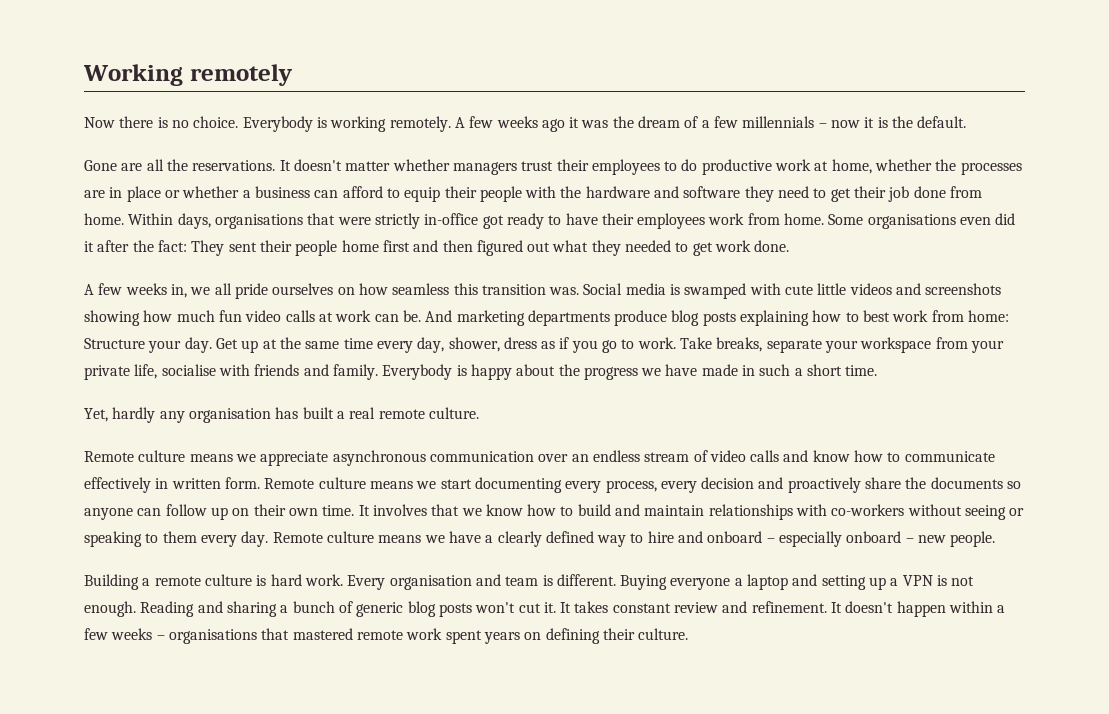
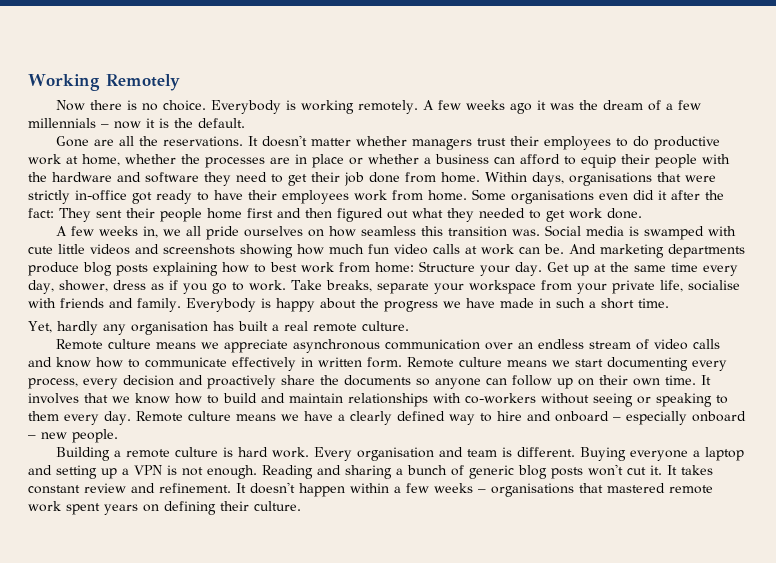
[189,64,293,86] remotely -> [105,74,180,91] Remotely

